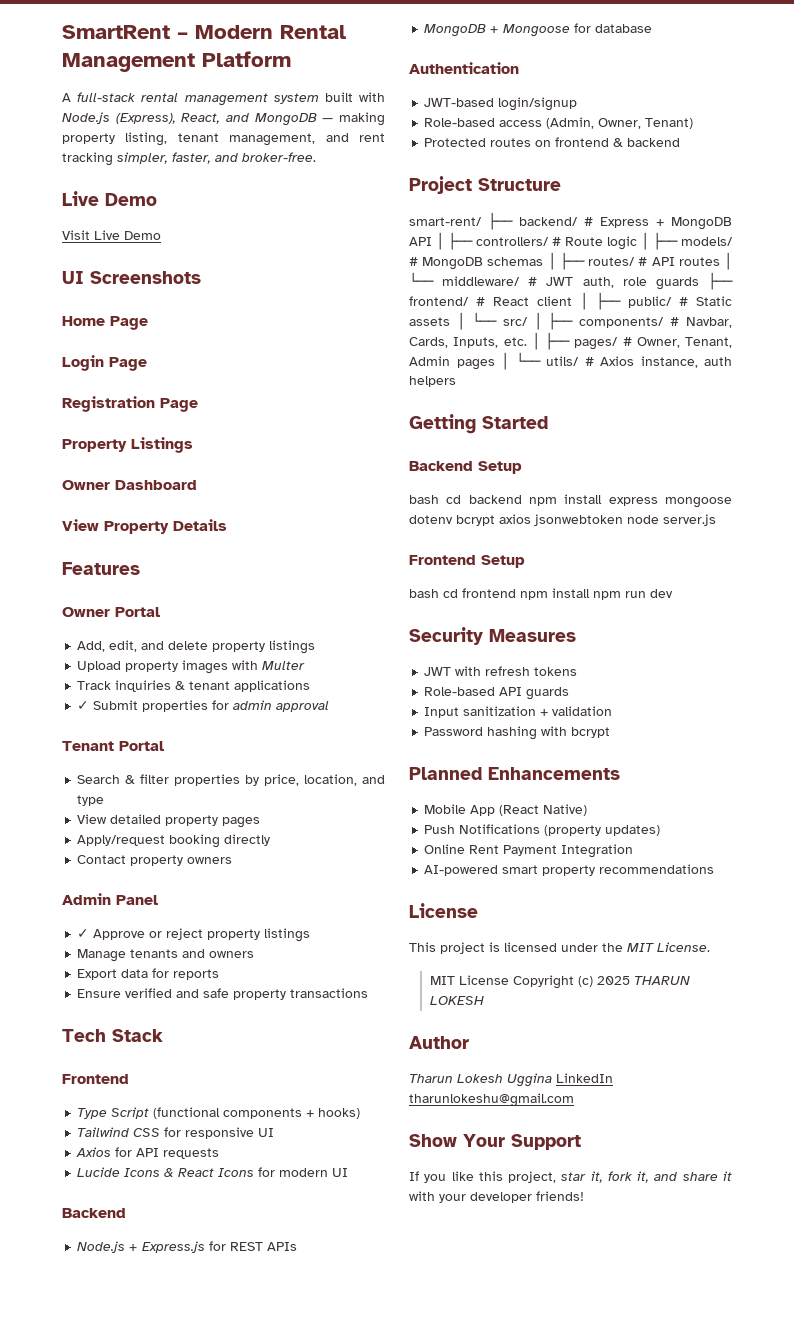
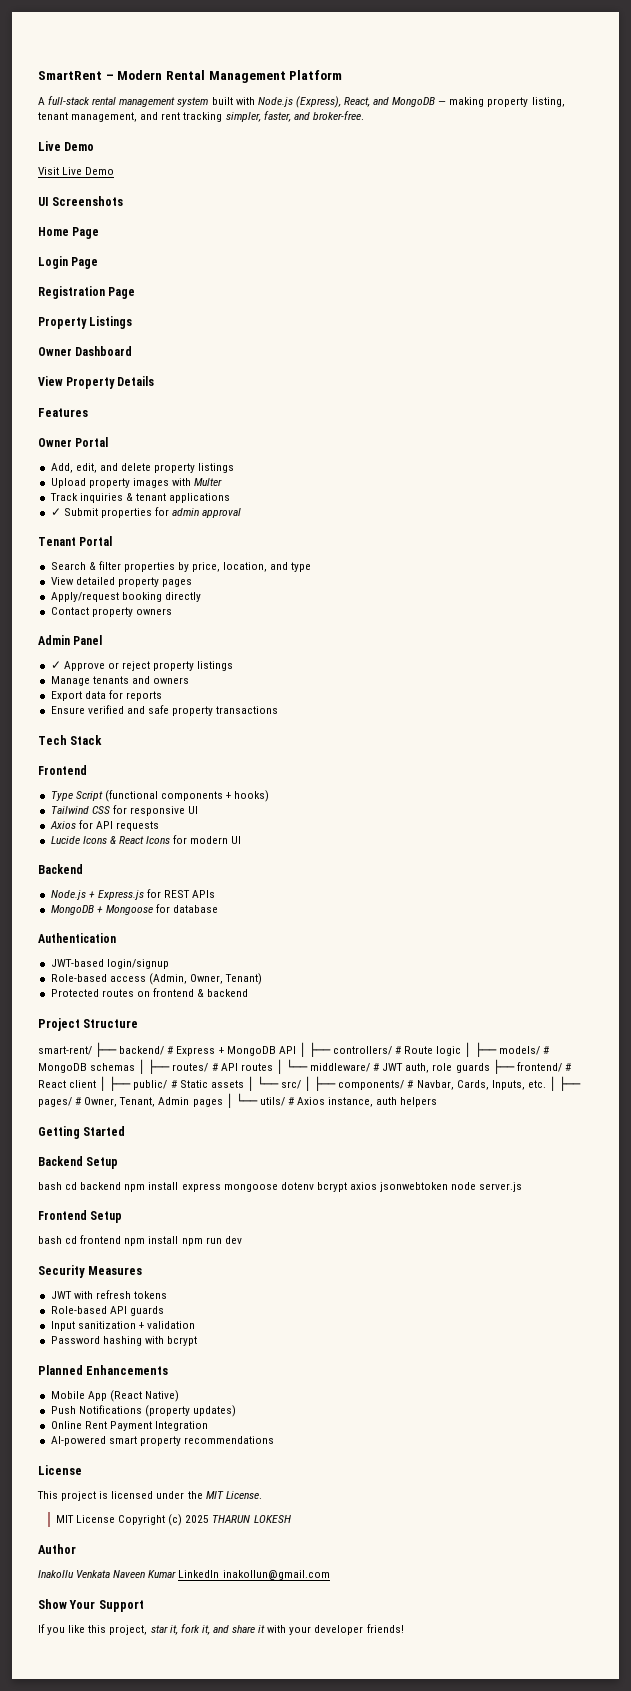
[409,1073,613,1087] [409,1093,574,1107] Tharun Lokesh Uggina LinkedIn tharunlokeshu@gmail.com -> [38,1570,330,1580] Inakollu Venkata Naveen Kumar LinkedIn inakollun@gmail.com

